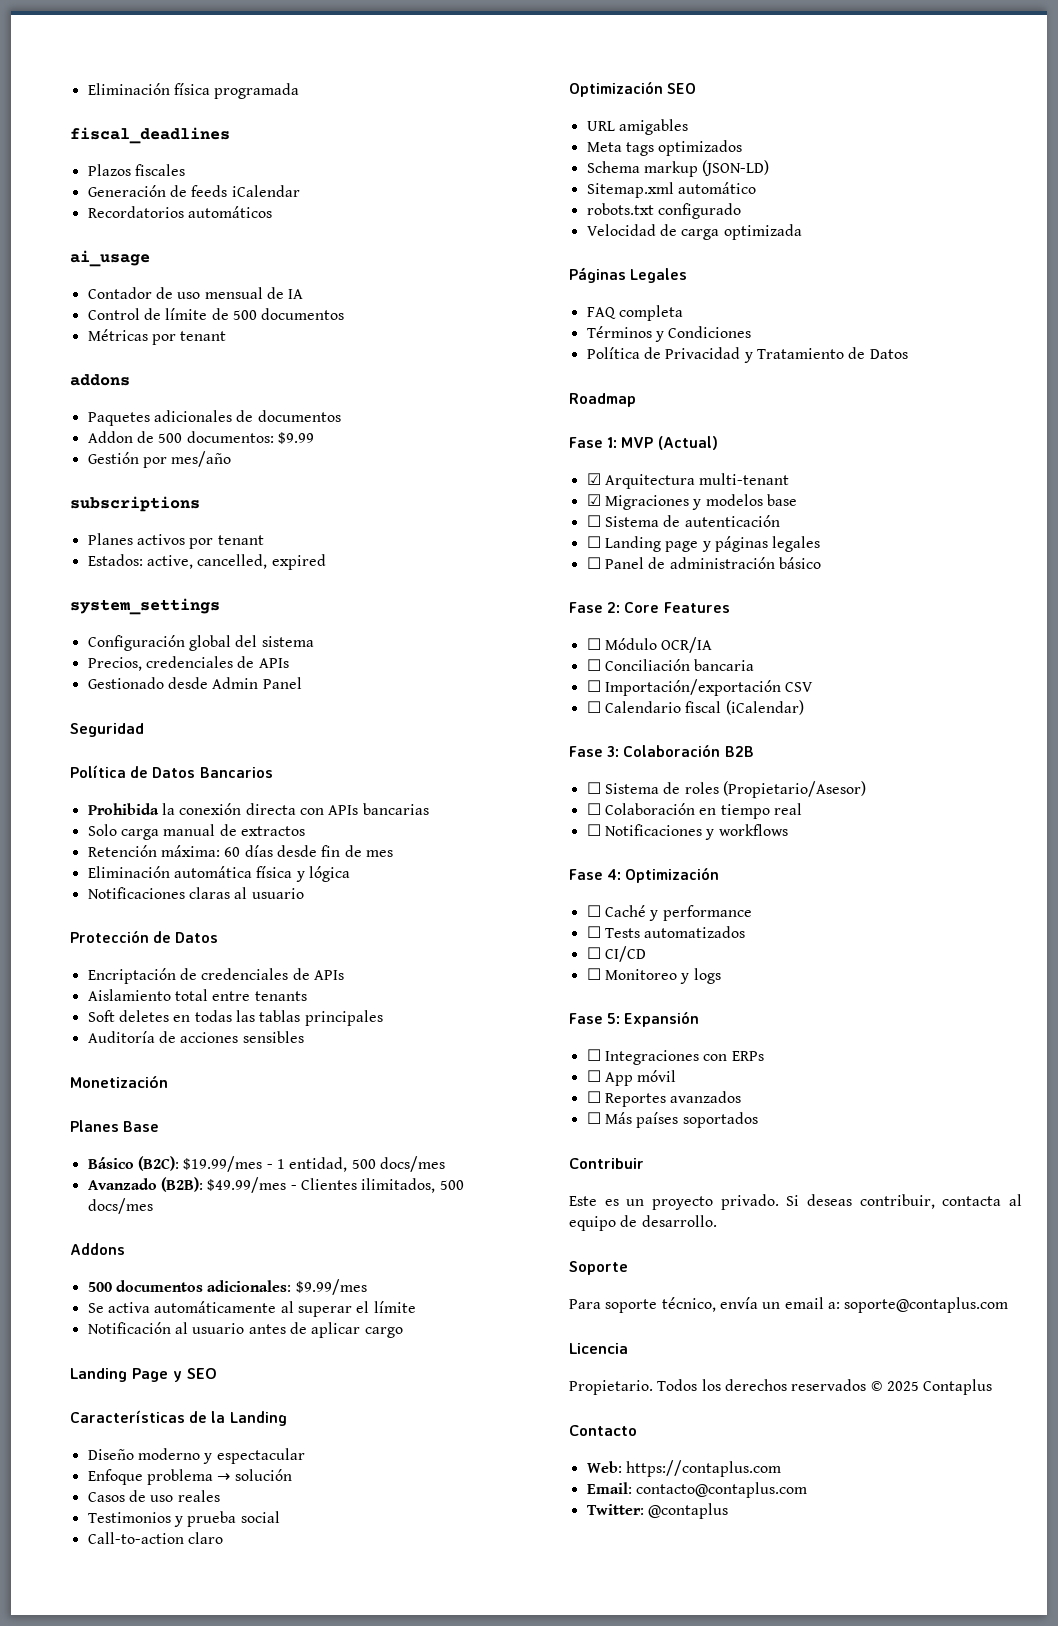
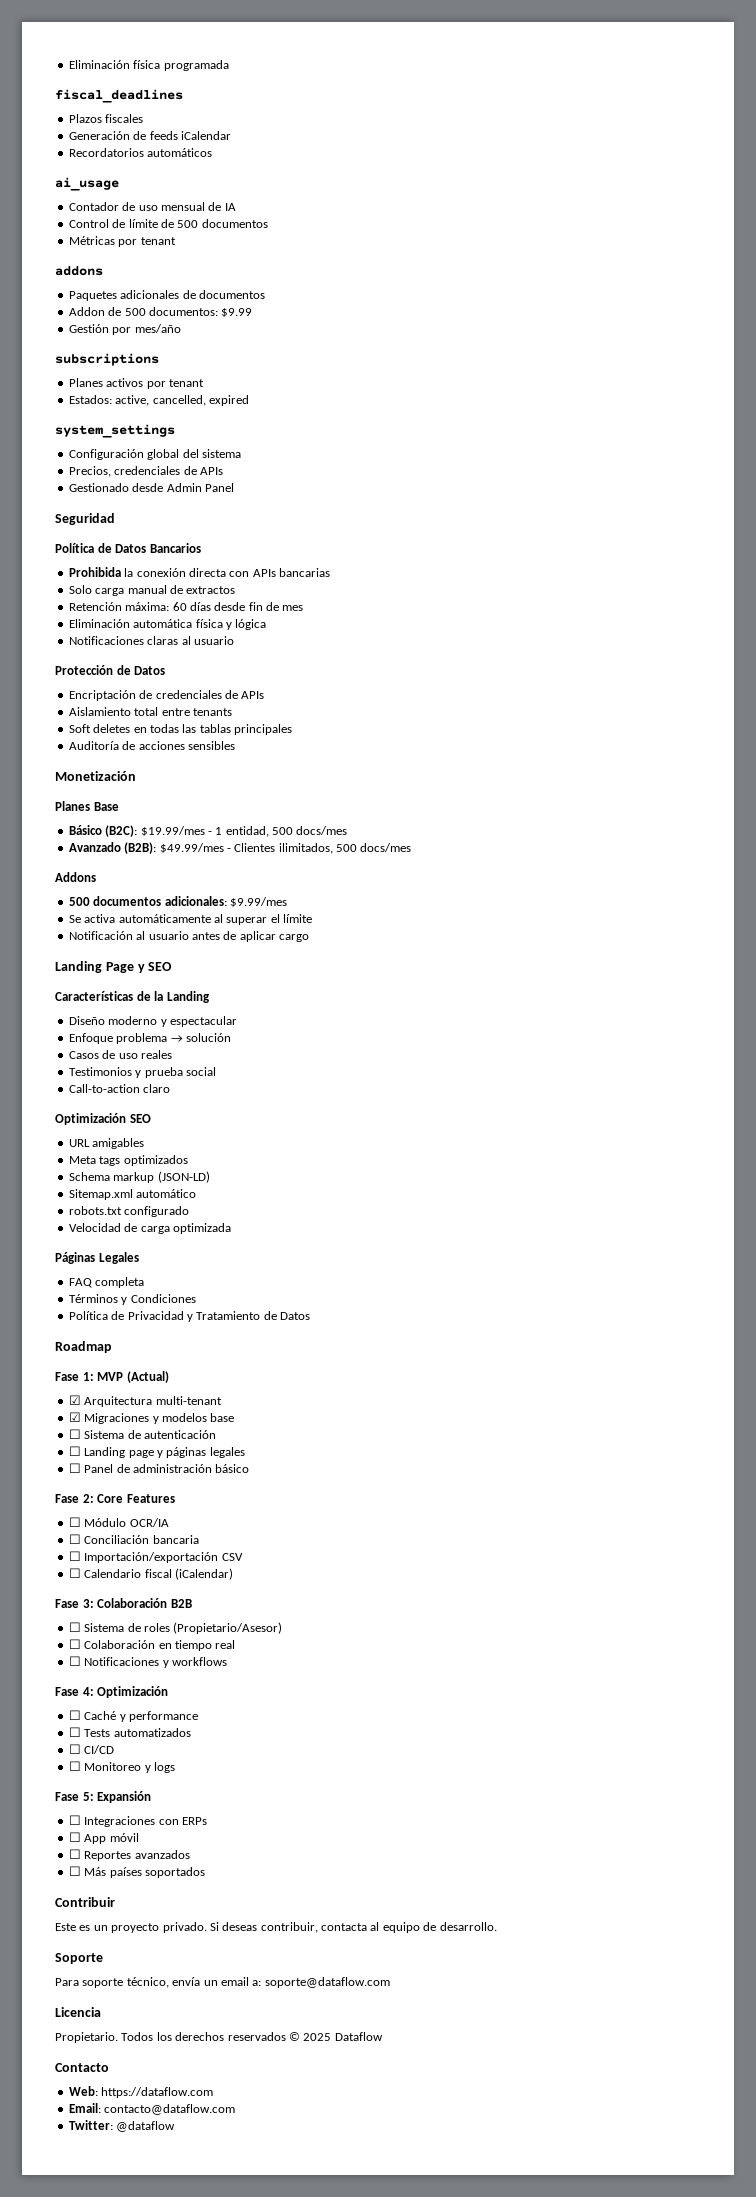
[844,1297,1009,1313] soporte@contaplus.com -> [264,1977,390,1988] soporte@dataflow.com
[923,1379,993,1395] Contaplus -> [334,2032,383,2041] Dataflow
[625,1460,781,1477] https://contaplus.com -> [101,2087,214,2098] https://dataflow.com
[635,1482,807,1498] contacto@contaplus.com -> [104,2104,236,2115] contacto@dataflow.com
[647,1503,728,1519] @contaplus -> [116,2121,176,2132] @dataflow

